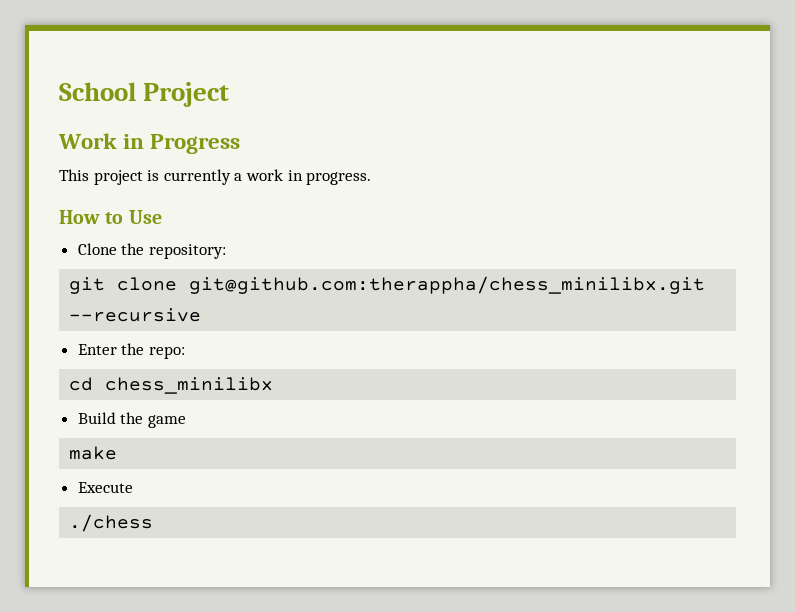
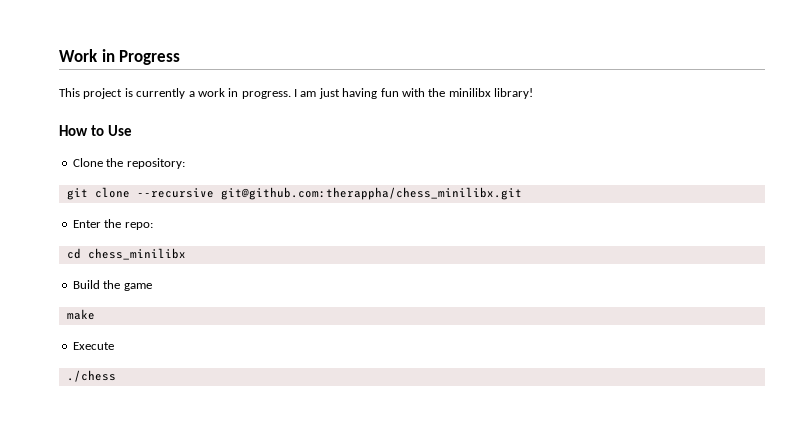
[59,82,230,107] School Project // -> (59, 55) none
(372, 178) none -> [294,88,533,99] I am just having fun with the minilibx library!
(178, 284) none -> [136,188,214,198] --recursive
[69,308,202,322] --recursive -> (522, 193) none

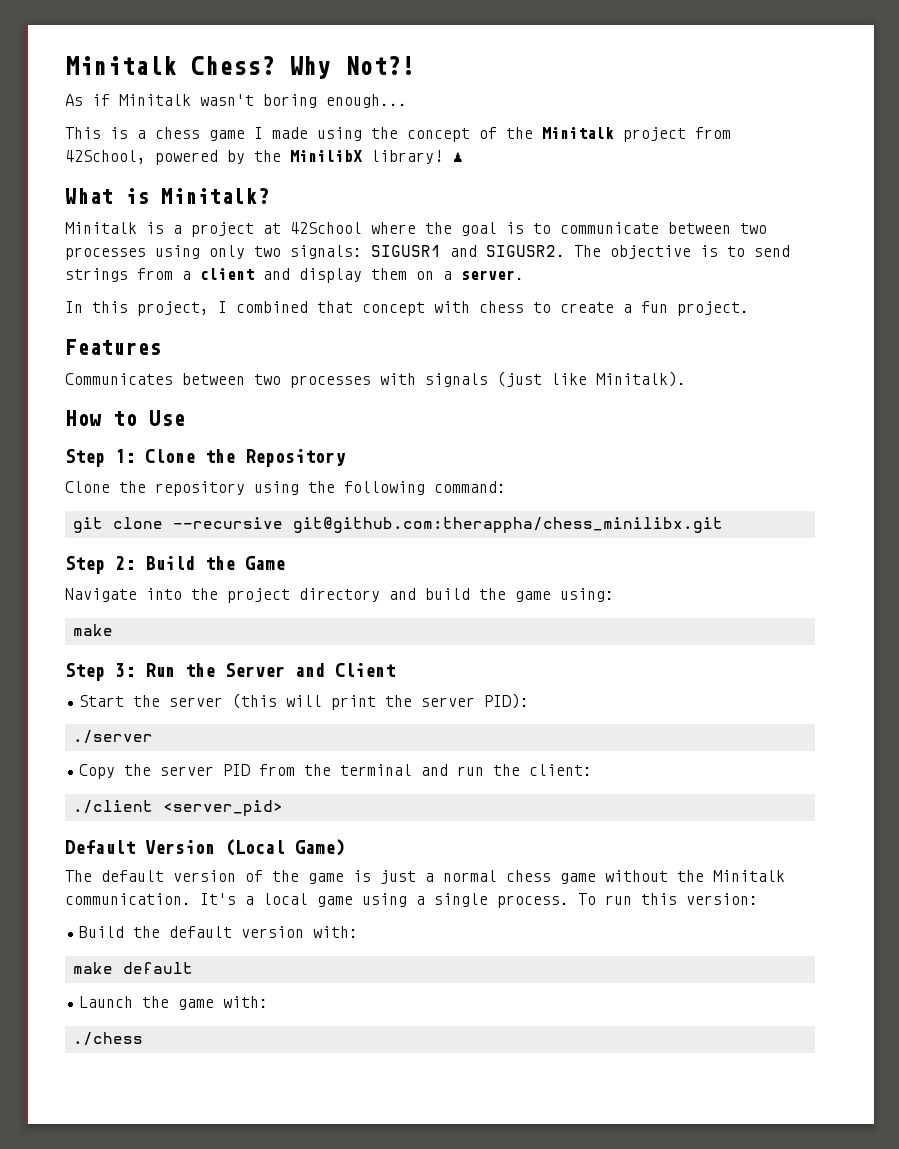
[59,49,181,65] [59,88,533,99] [59,125,132,136] [72,158,185,169] [66,187,522,200] [72,219,153,230] [66,248,186,260] [72,280,152,291] [66,309,95,320] [72,342,114,350] Work in Progress // This project is currently a work in progress. I am just having fun with the minilibx library! // How to Use // Clone the repository: // git clone --recursive git@github.com:therappha/chess_minilibx.git // Enter the repo: // cd chess_minilibx // Build the game // make // Execute -> [65,56,415,79] [65,94,407,108] [65,127,731,142] [65,150,464,165] [65,188,269,204] [65,222,767,237] [65,245,790,260] [65,268,524,283] [65,301,749,316] [65,339,161,355] [65,371,686,388] [65,410,185,426] [65,449,346,467] [65,481,506,496] [72,517,723,533] [65,556,285,574] [65,588,614,603] [72,624,113,636] [65,663,395,681] [79,693,530,710] [72,730,153,744] [79,764,593,779] [72,800,283,816] [65,839,345,856] [65,870,785,884] [65,893,758,908] [79,926,359,938] [72,962,193,974] [79,996,269,1010] Minitalk Chess? Why Not?! // As if Minitalk wasn't boring enough... // This is a chess game I made using the concept of the Minitalk project from 42School, powered by the MinilibX library! ♟ // What is Minitalk? // Minitalk is a project at 42School where the goal is to communicate between two processes using only two signals: SIGUSR1 and SIGUSR2. The objective is to send strings from a client and display them on a server. // In this project, I combined that concept with chess to create a fun project. // Features // Communicates between two processes with signals (just like Minitalk). // How to Use // Step 1: Clone the Repository // Clone the repository using the following command: // git clone --recursive git@github.com:therappha/chess_minilibx.git // Step 2: Build the Game // Navigate into the project directory and build the game using: // make // Step 3: Run the Server and Client // Start the server (this will print the server PID): // ./server // Copy the server PID from the terminal and run the client: // ./client <server_pid> // Default Version (Local Game) // The default version of the game is just a normal chess game without the Minitalk communication. It's a local game using a single process. To run this version: // Build the default version with: // make default // Launch the game with:

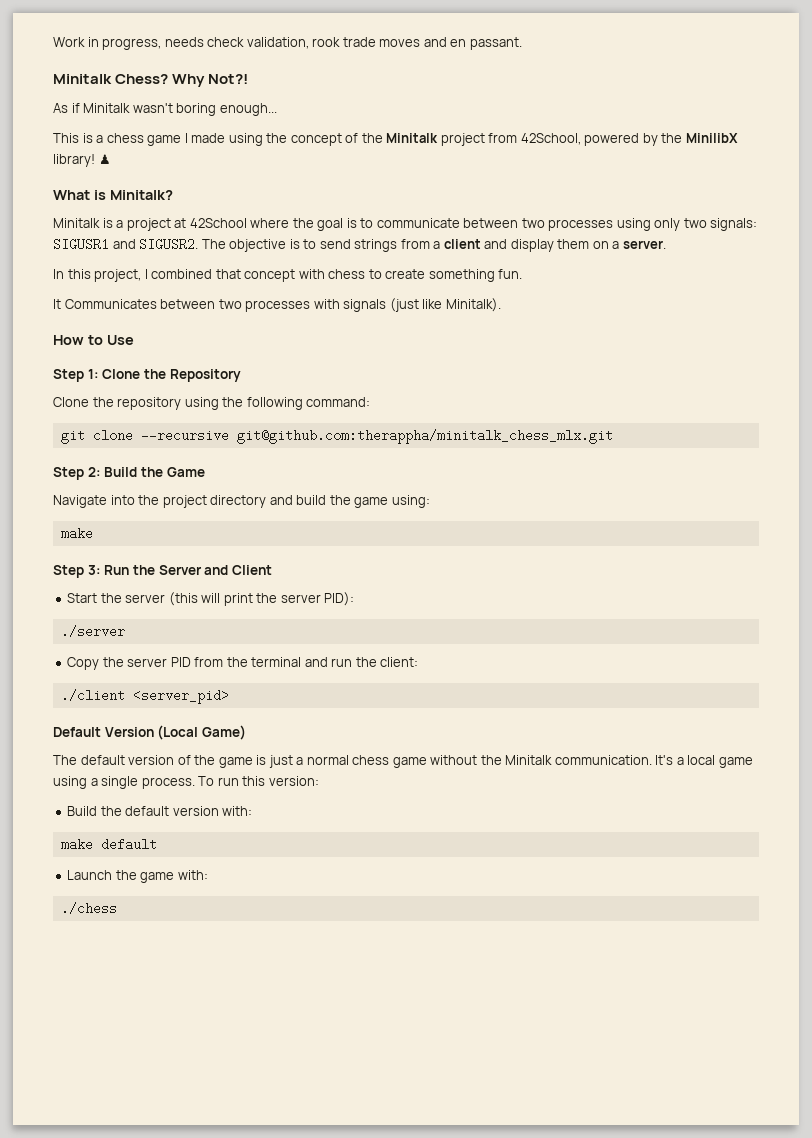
(65, 65) none -> [53,37,522,50] Work in progress, needs check validation, rook trade moves and en passant. //
[623,301,749,316] [65,339,161,355] a fun project. // Features // -> [428,269,523,282] [53,299,61,309] something fun. // It
[292,517,723,533] git@github.com:therappha/chess_minilibx.git -> [236,429,613,444] git@github.com:therappha/minitalk_chess_mlx.git

